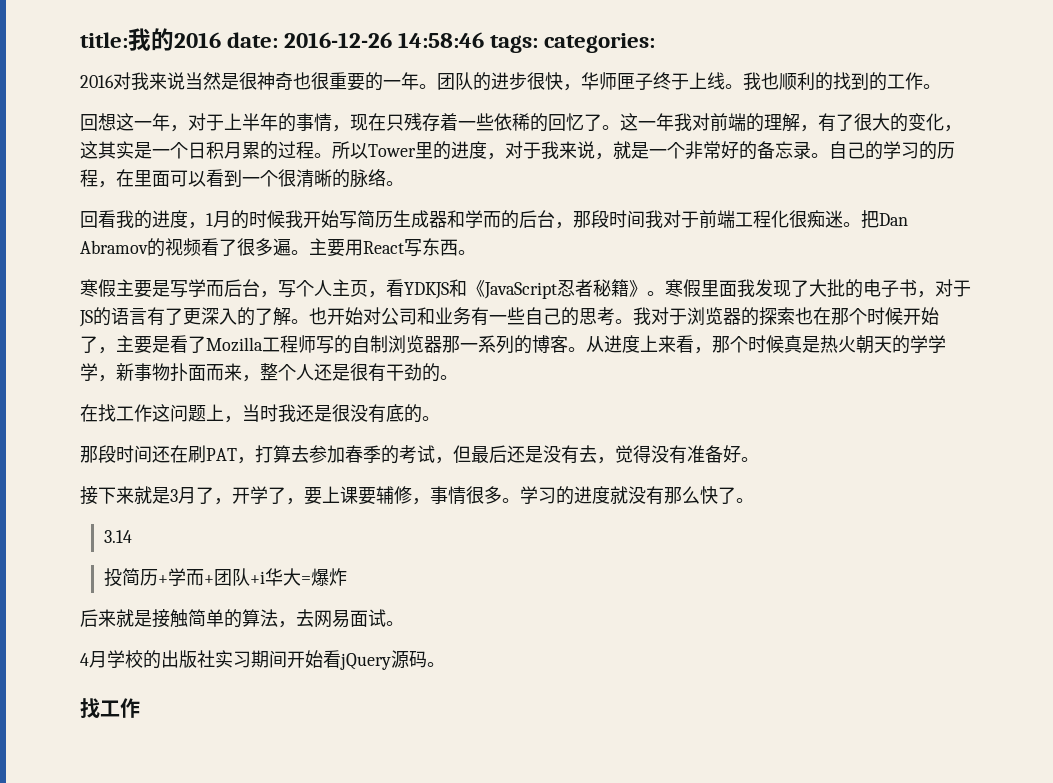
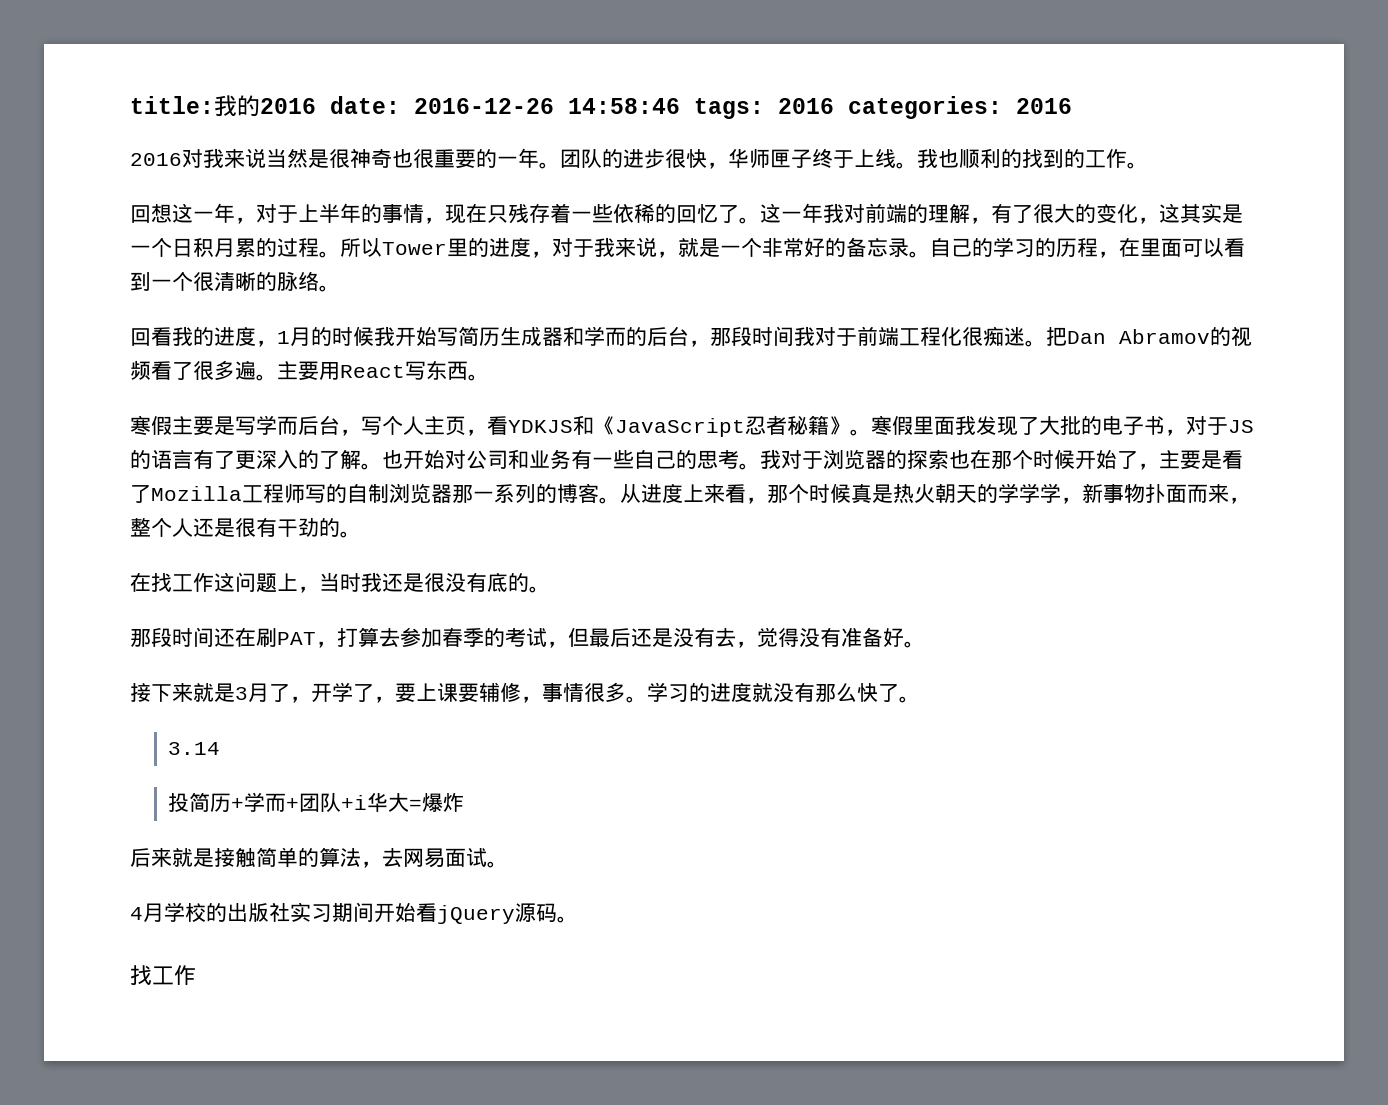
(539, 44) none -> [778,98,834,114] 2016
(656, 43) none -> [1016,98,1072,114] 2016

